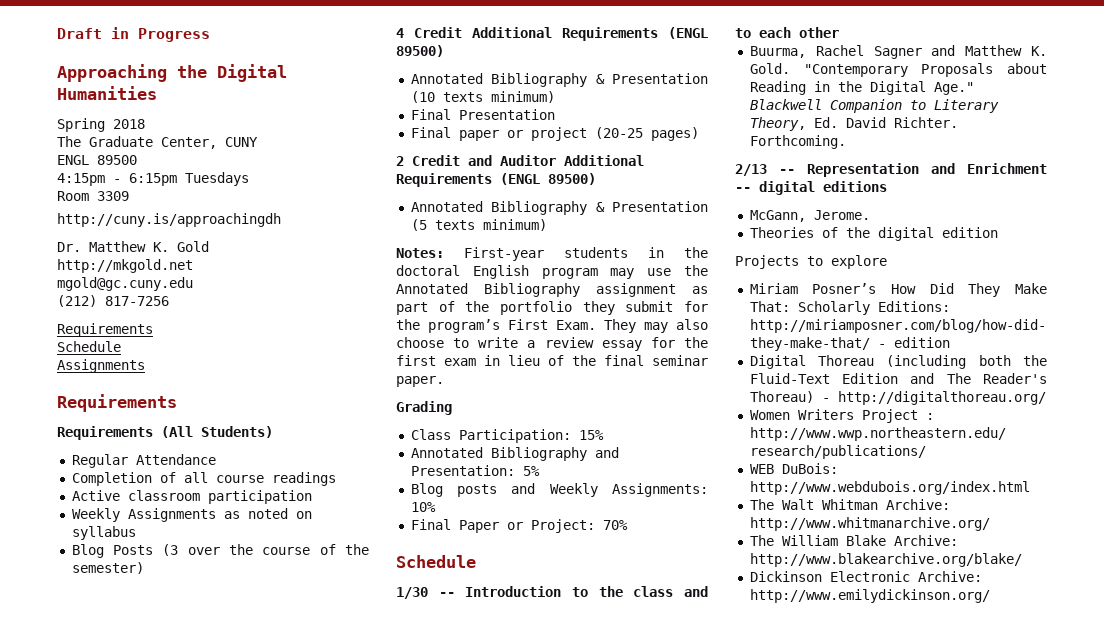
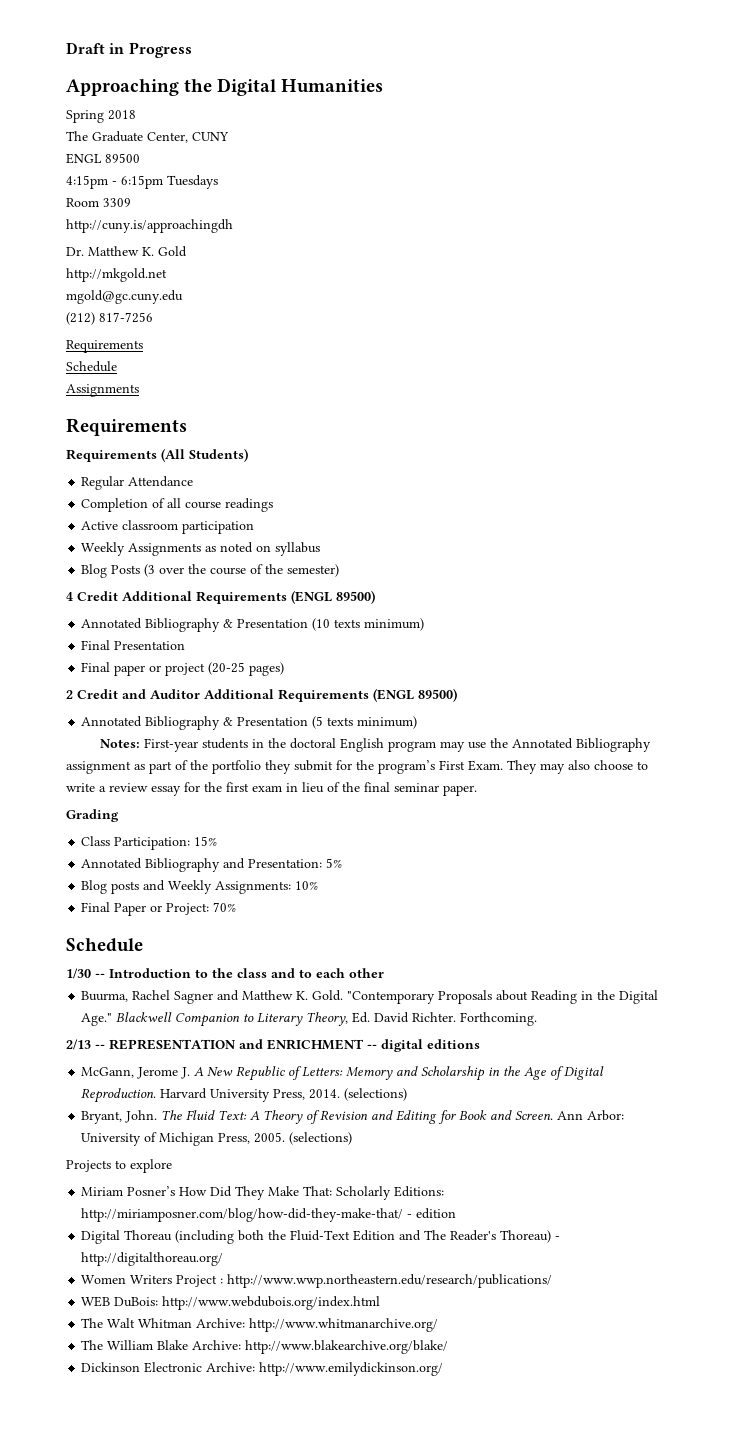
[807,163,1047,177] Representation and Enrichment -> [109,1039,364,1050] REPRESENTATION and ENRICHMENT
[813,210,870,220] [749,227,998,241] Jerome. // Theories of the digital edition -> [137,1066,605,1081] [81,1088,408,1103] [81,1110,625,1124] [81,1132,353,1146] Jerome J. A New Republic of Letters: Memory and Scholarship in the Age of Digital Reproduction. Harvard University Press, 2014. (selections) // Bryant, John. The Fluid Text: A Theory of Revision and Editing for Book and Screen. Ann Arbor: University of Michigan Press, 2005. (selections)

